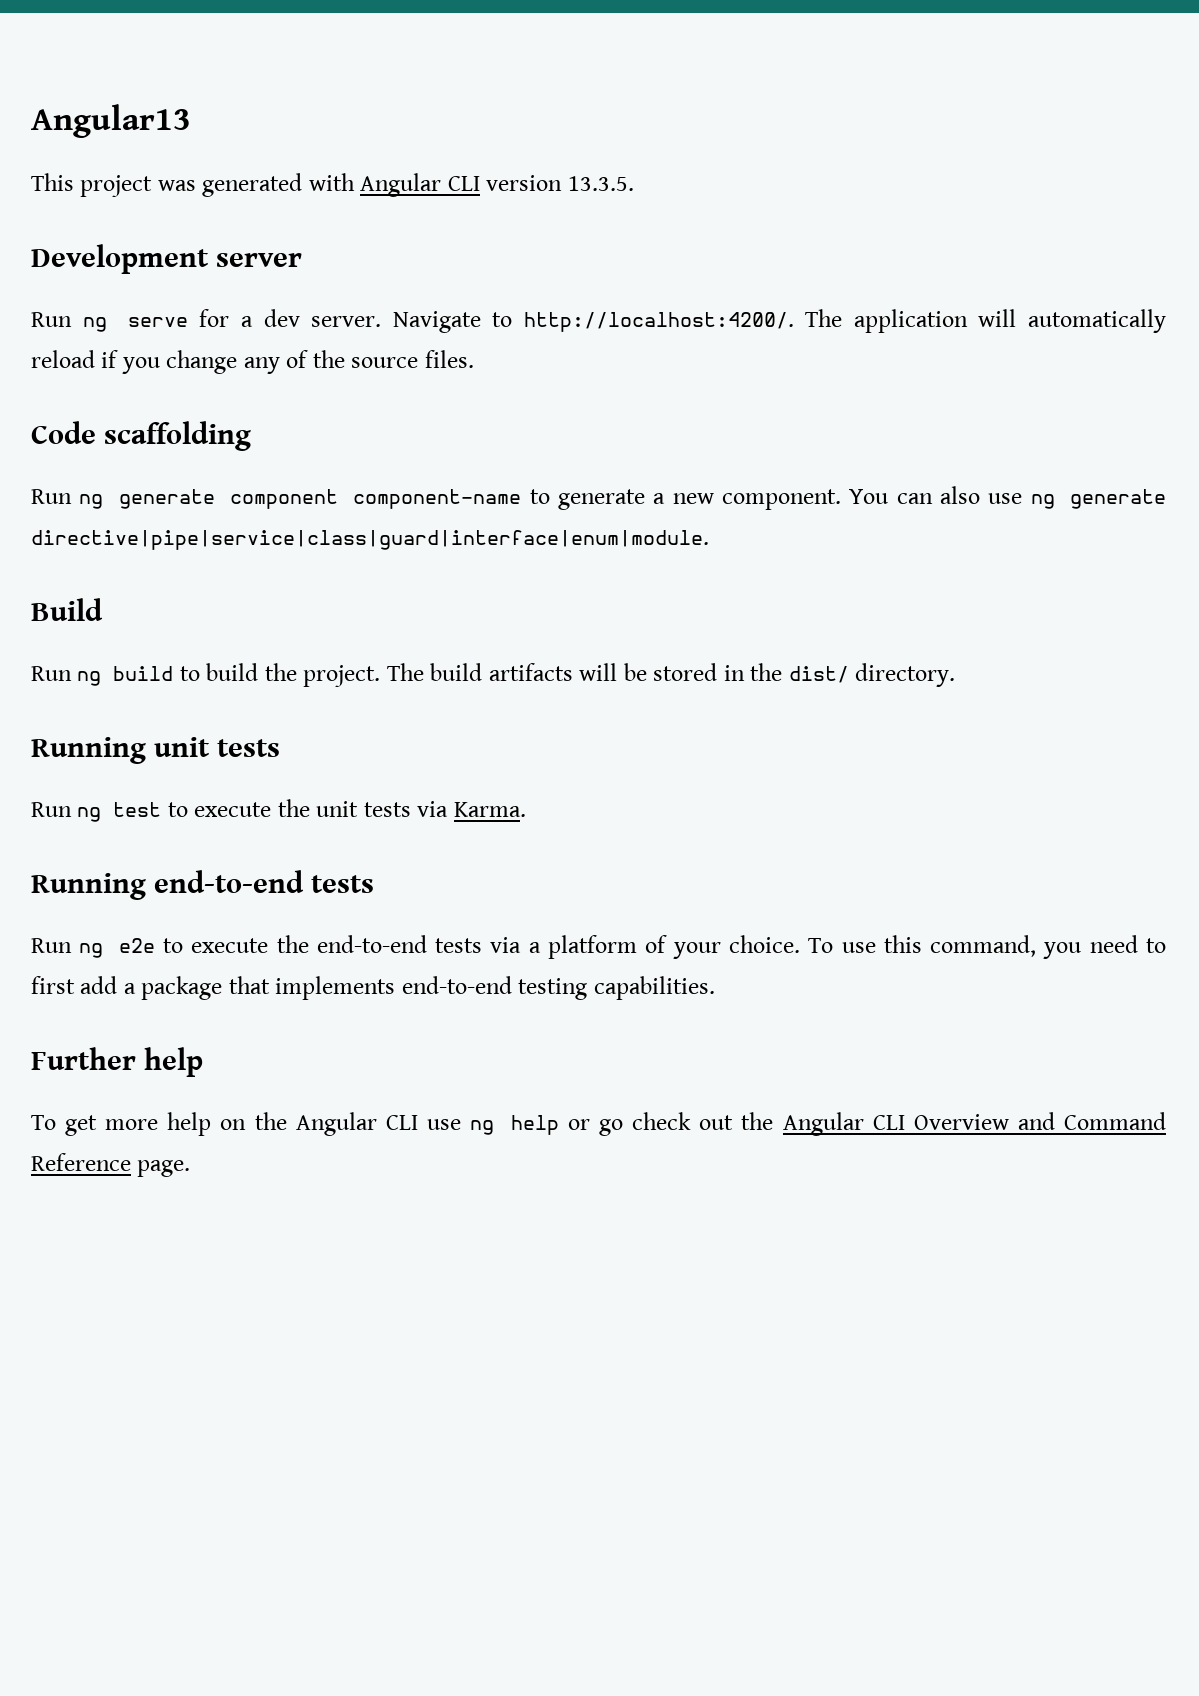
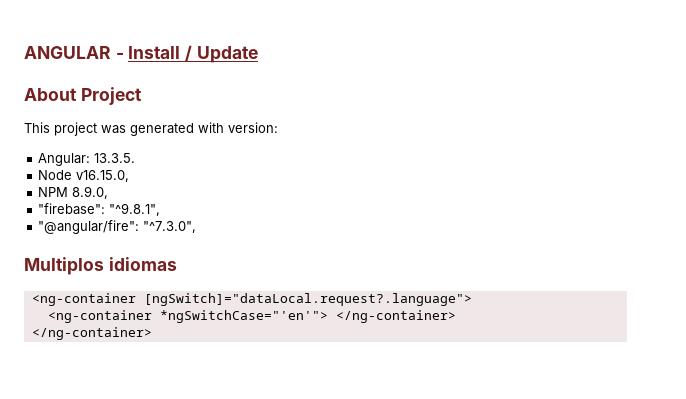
[31,104,191,138] Angular13 -> [24,45,258,63] [24,87,142,105] ANGULAR - Install / Update // About Project
[360,173,634,197] [31,244,303,274] [31,309,1166,333] [31,350,474,374] [31,421,252,451] [31,486,1167,510] [31,530,709,550] [31,598,103,621] [31,663,956,687] [31,737,281,764] [31,799,526,822] [31,870,375,900] [31,935,1167,959] [31,976,715,1000] [31,1047,204,1077] [31,1112,1166,1136] [31,1153,191,1177] Angular CLI version 13.3.5. // Development server // Run ng serve for a dev server. Navigate to http://localhost:4200/. The application will automatically reload if you change any of the source files. // Code scaffolding // Run ng generate component component-name to generate a new component. You can also use ng generate directive|pipe|service|class|guard|interface|enum|module. // Build // Run ng build to build the project. The build artifacts will be stored in the dist/ directory. // Running unit tests // Run ng test to execute the unit tests via Karma. // Running end-to-end tests // Run ng e2e to execute the end-to-end tests via a platform of your choice. To use this command, you need to first add a package that implements end-to-end testing capabilities. // Further help // To get more help on the Angular CLI use ng help or go check out the Angular CLI Overview and Command Reference page. -> [228,122,278,133] [38,153,136,166] [38,170,130,182] [38,186,109,199] [38,203,161,216] [38,220,197,234] [24,257,177,275] [31,293,472,306] [47,310,456,323] [31,327,152,340] version: // Angular: 13.3.5. // Node v16.15.0, // NPM 8.9.0, // "firebase": "^9.8.1", // "@angular/fire": "^7.3.0", // Multiplos idiomas // <ng-container [ngSwitch]="dataLocal.request?.language"> // <ng-container *ngSwitchCase="'en'"> </ng-container> // </ng-container>

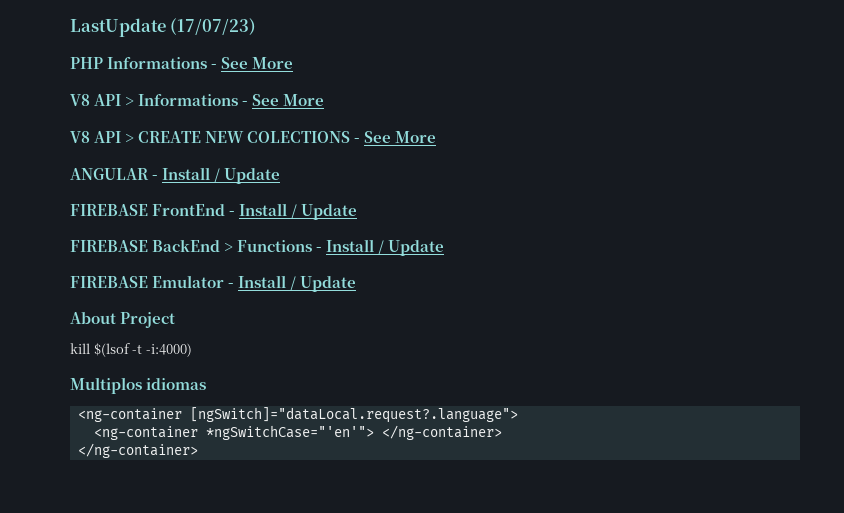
(24, 52) none -> [70,18,257,37] [70,57,294,69] [70,94,325,106] [70,131,437,143] LastUpdate (17/07/23) // PHP Informations - See More // V8 API > Informations - See More // V8 API > CREATE NEW COLECTIONS - See More //
[24,87,142,105] [24,122,278,136] [38,153,136,166] [38,170,130,182] [38,186,109,199] [38,203,161,216] [38,220,197,234] About Project // This project was generated with version: // Angular: 13.3.5. // Node v16.15.0, // NPM 8.9.0, // "firebase": "^9.8.1", // "@angular/fire": "^7.3.0", -> [70,203,358,220] [70,239,445,256] [70,275,357,292] [70,312,176,328] [70,343,192,357] FIREBASE FrontEnd - Install / Update // FIREBASE BackEnd > Functions - Install / Update // FIREBASE Emulator - Install / Update // About Project // kill $(lsof -t -i:4000)

